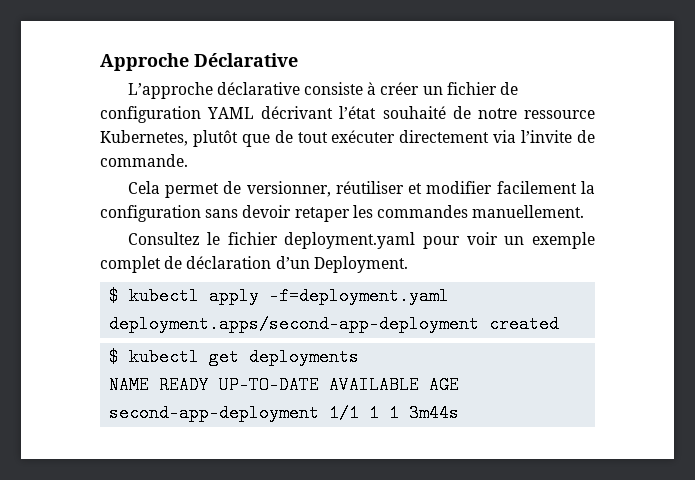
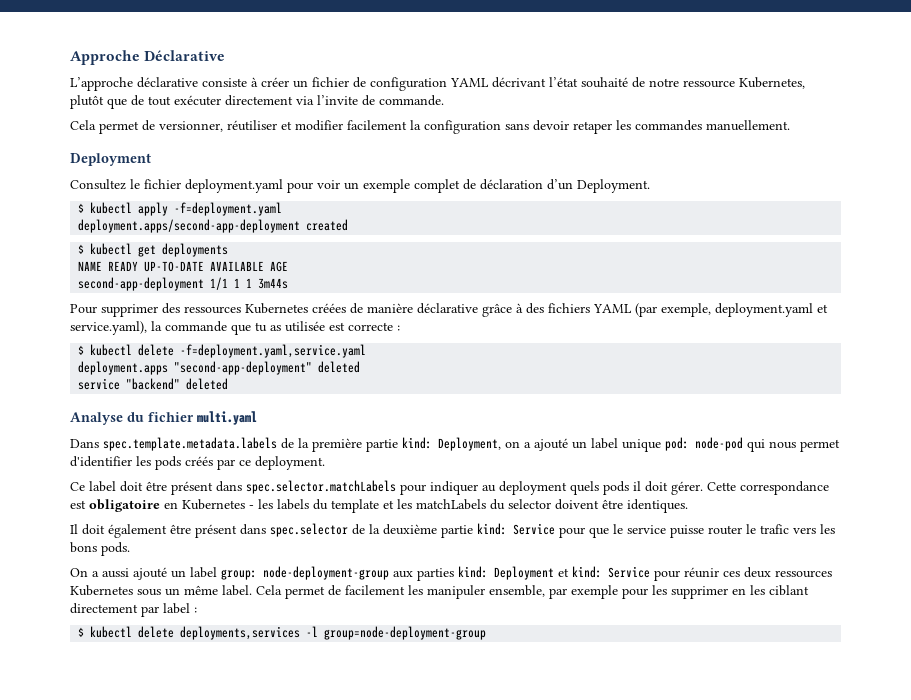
(585, 211) none -> [70,153,151,166] // Deployment
(460, 413) none -> [70,303,828,317] [70,321,400,335] [78,344,367,358] [78,361,361,375] [78,378,229,390] [70,411,257,425] [70,437,840,452] [70,456,325,470] [70,480,829,495] [70,499,688,513] [70,523,835,538] [70,542,130,556] [70,566,832,581] [70,585,809,599] [70,603,197,617] [78,626,487,640] // Pour supprimer des ressources Kubernetes créées de manière déclarative grâce à des fichiers YAML (par exemple, deployment.yaml et service.yaml), la commande que tu as utilisée est correcte : // $ kubectl delete -f=deployment.yaml,service.yaml // deployment.apps "second-app-deployment" deleted // service "backend" deleted // Analyse du fichier multi.yaml // Dans spec.template.metadata.labels de la première partie kind: Deployment, on a ajouté un label unique pod: node-pod qui nous permet d'identifier les pods créés par ce deployment. // Ce label doit être présent dans spec.selector.matchLabels pour indiquer au deployment quels pods il doit gérer. Cette correspondance est obligatoire en Kubernetes - les labels du template et les matchLabels du selector doivent être identiques. // Il doit également être présent dans spec.selector de la deuxième partie kind: Service pour que le service puisse router le trafic vers les bons pods. // On a aussi ajouté un label group: node-deployment-group aux parties kind: Deployment et kind: Service pour réunir ces deux ressources Kubernetes sous un même label. Cela permet de facilement les manipuler ensemble, par exemple pour les supprimer en les ciblant directement par label : // $ kubectl delete deployments,services -l group=node-deployment-group

